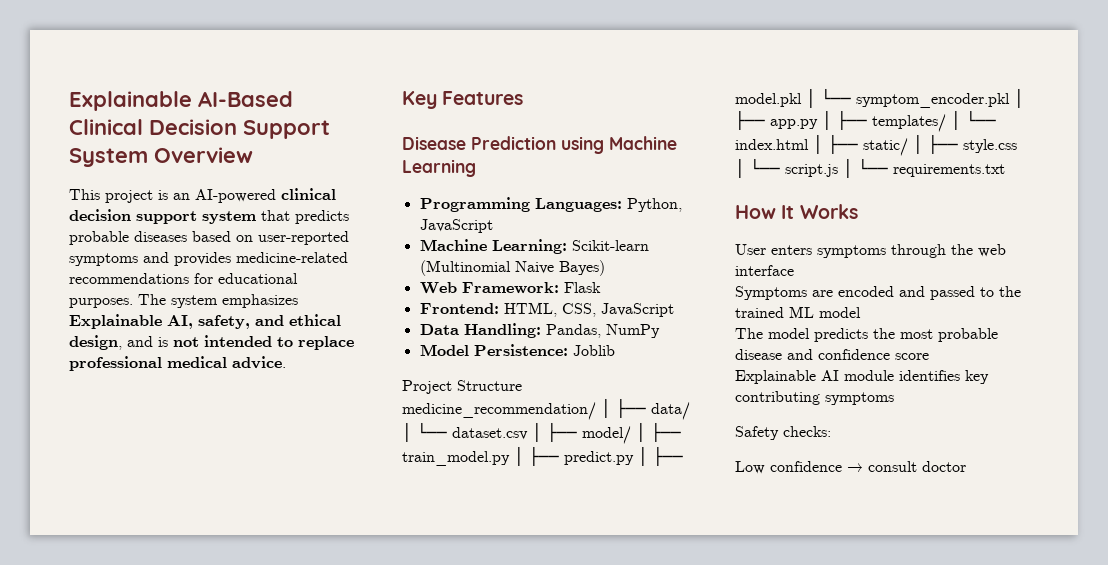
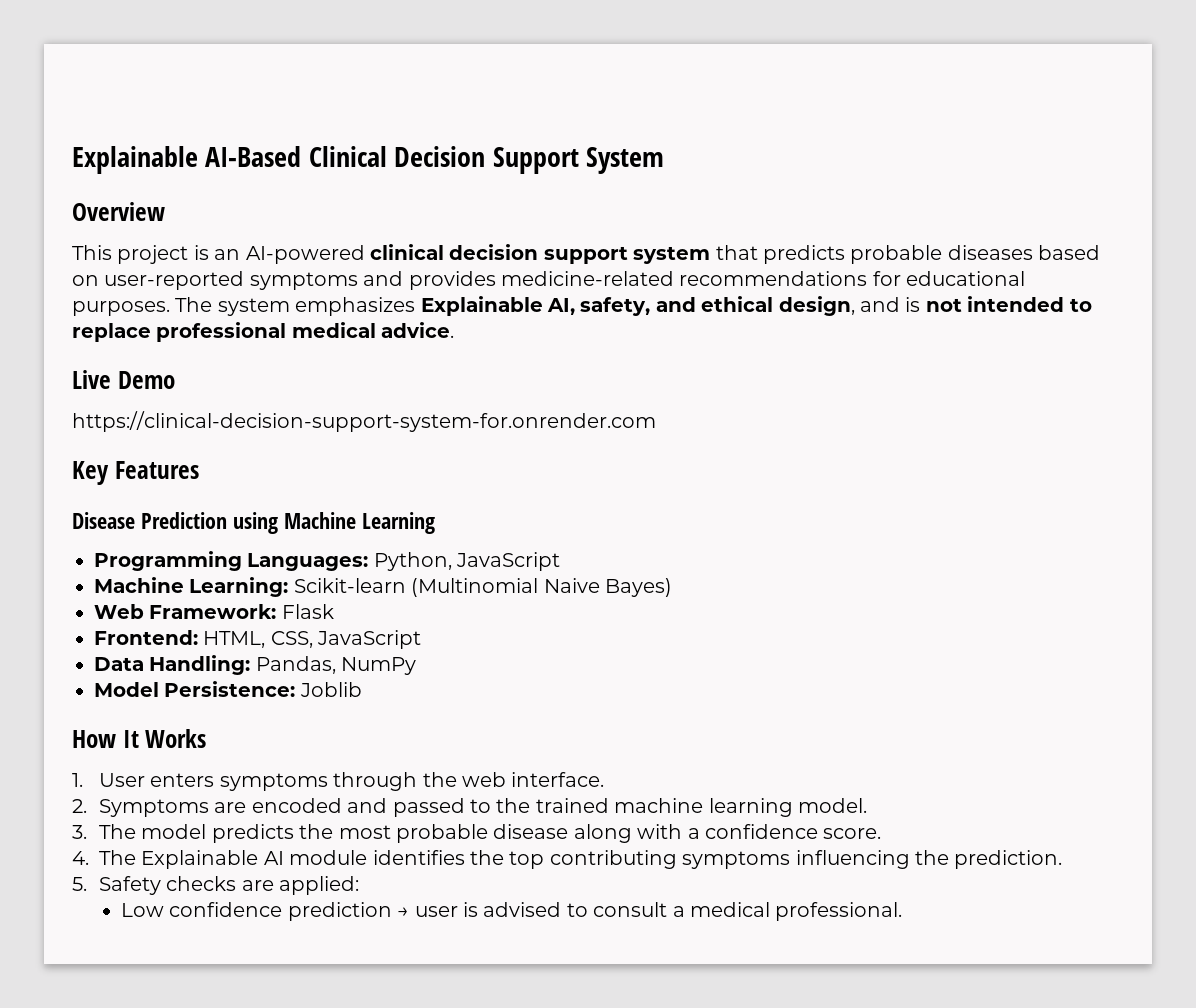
(148, 157) none -> (665, 160) //
(286, 362) none -> [72,370,175,389] [72,411,656,432] // Live Demo // https://clinical-decision-support-system-for.onrender.com
[402,380,522,394] [402,398,690,420] [402,422,681,444] [402,446,683,466] [735,88,1024,108] [735,110,996,132] [735,134,1017,156] [735,158,1005,178] // Project Structure medicine_recommendation/ │ ├── data/ │ └── dataset.csv │ ├── model/ │ ├── train_model.py │ ├── predict.py │ ├── model.pkl │ └── symptom_encoder.pkl │ ├── app.py │ ├── templates/ │ └── index.html │ ├── static/ │ ├── style.css │ └── script.js │ └── requirements.txt -> (362, 689) none
(858, 211) none -> [72,773,83,787] 1.
[735,265,794,276] interface // -> [511,772,605,787] [72,799,87,813] interface. // 2.
[789,306,861,318] ML model // -> [614,798,867,817] [72,825,87,839] machine learning model. // 3.
[787,349,929,360] and confidence score // -> [573,824,882,843] [72,850,136,865] along with a confidence score. // 4. The
[965,370,989,384] key -> [470,850,545,869] the top
[735,426,831,440] [735,461,966,474] // Safety checks: // Low confidence → consult doctor -> [795,850,1063,869] [72,876,360,895] [120,902,903,921] influencing the prediction. // 5. Safety checks are applied: // Low confidence prediction → user is advised to consult a medical professional.

